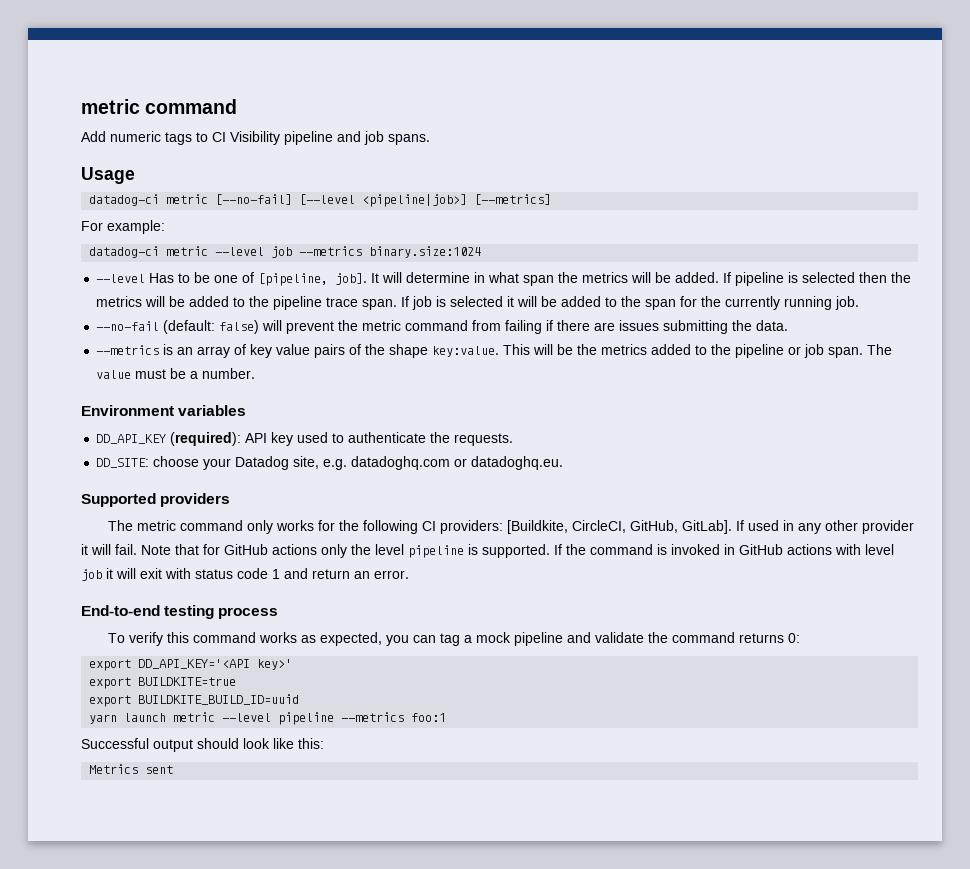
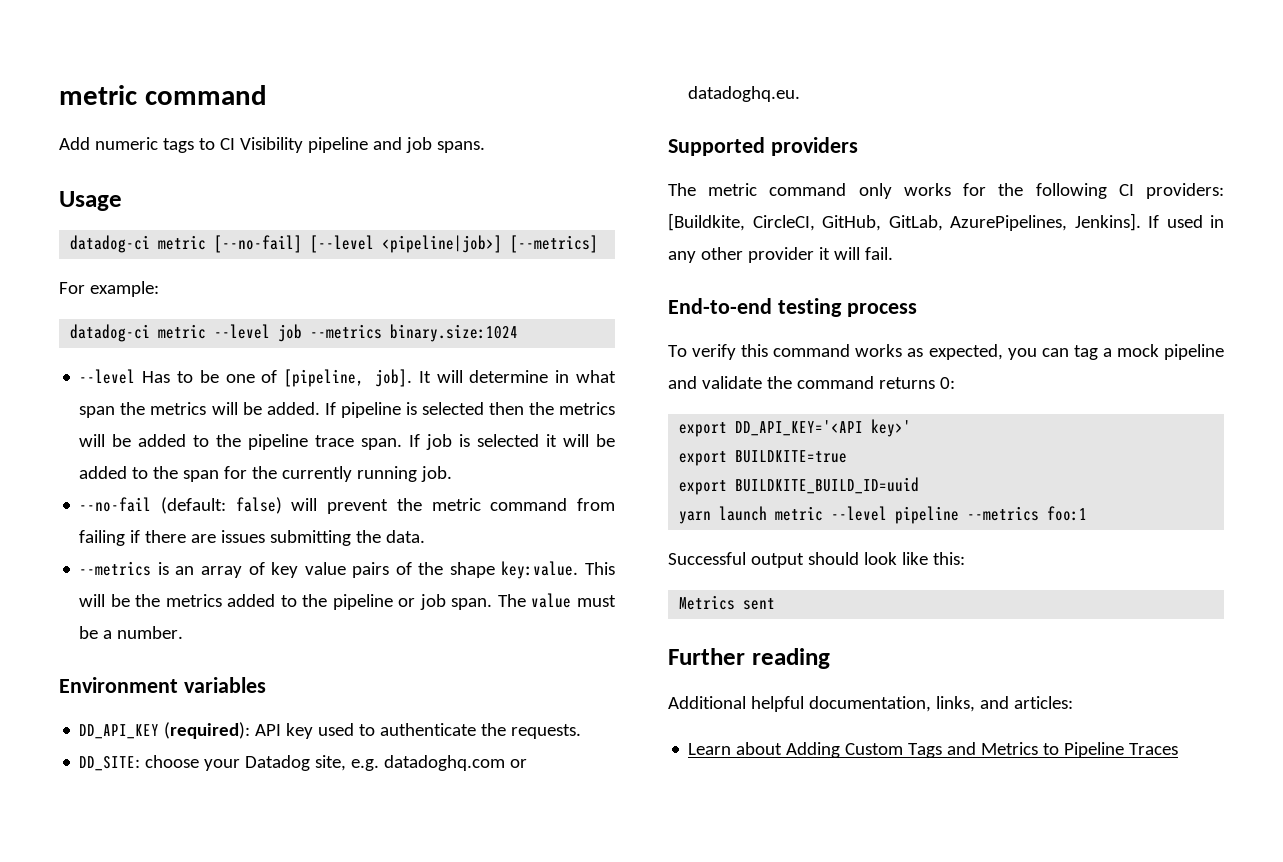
[682,520,733,534] GitLab]. -> [888,213,1141,231] GitLab, AzurePipelines, Jenkins].
[141,544,894,558] [81,568,409,581] Note that for GitHub actions only the level pipeline is supported. If the command is invoked in GitHub actions with level job it will exit with status code 1 and return an error. -> (893, 253) none
(174, 769) none -> [668,648,830,669] [668,696,1073,712] [688,742,1179,758] // Further reading // Additional helpful documentation, links, and articles: // Learn about Adding Custom Tags and Metrics to Pipeline Traces

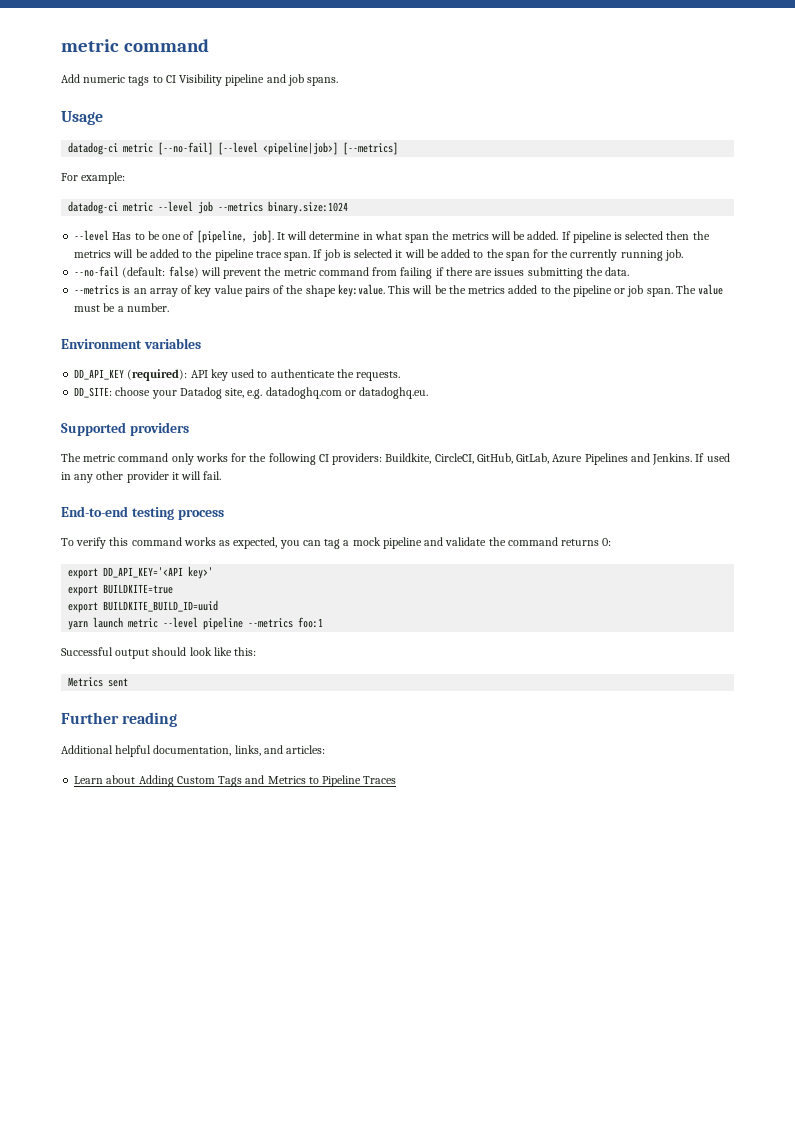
[668,213,745,231] [Buildkite, -> [385,453,432,464] Buildkite,
[950,213,1141,231] AzurePipelines, Jenkins]. -> [552,453,693,465] Azure Pipelines and Jenkins.

